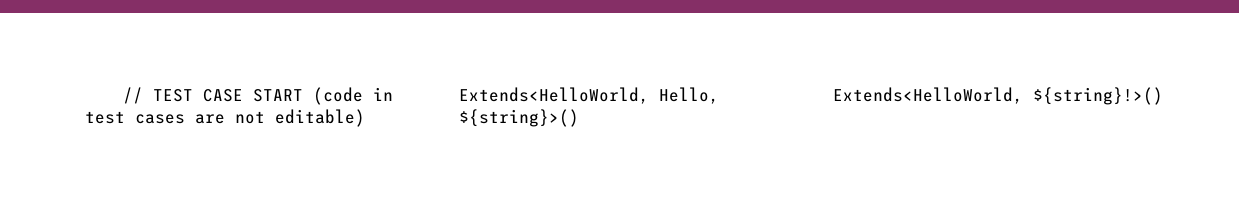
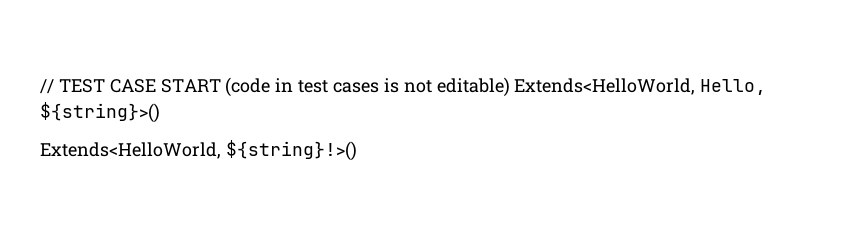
[195,114,225,124] are -> [383,78,399,93] is

